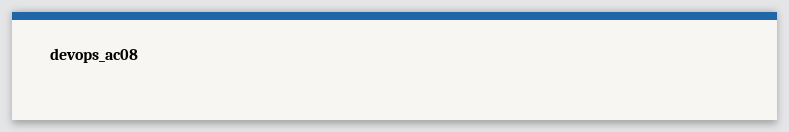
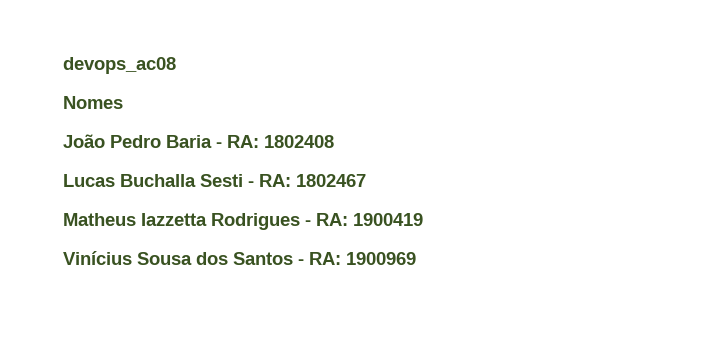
(138, 55) none -> [63,96,123,109] [63,134,334,148] [63,174,366,187] [63,213,423,230] [63,251,416,265] // Nomes // João Pedro Baria - RA: 1802408 // Lucas Buchalla Sesti - RA: 1802467 // Matheus Iazzetta Rodrigues - RA: 1900419 // Vinícius Sousa dos Santos - RA: 1900969

